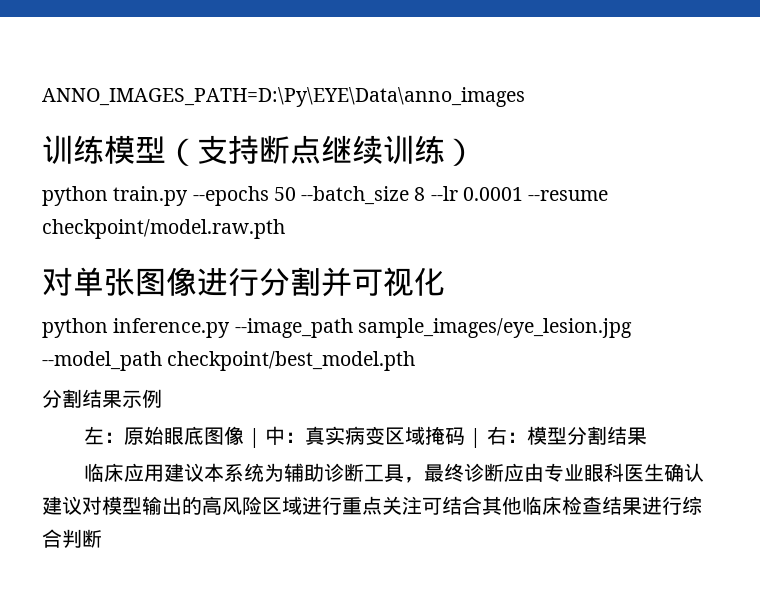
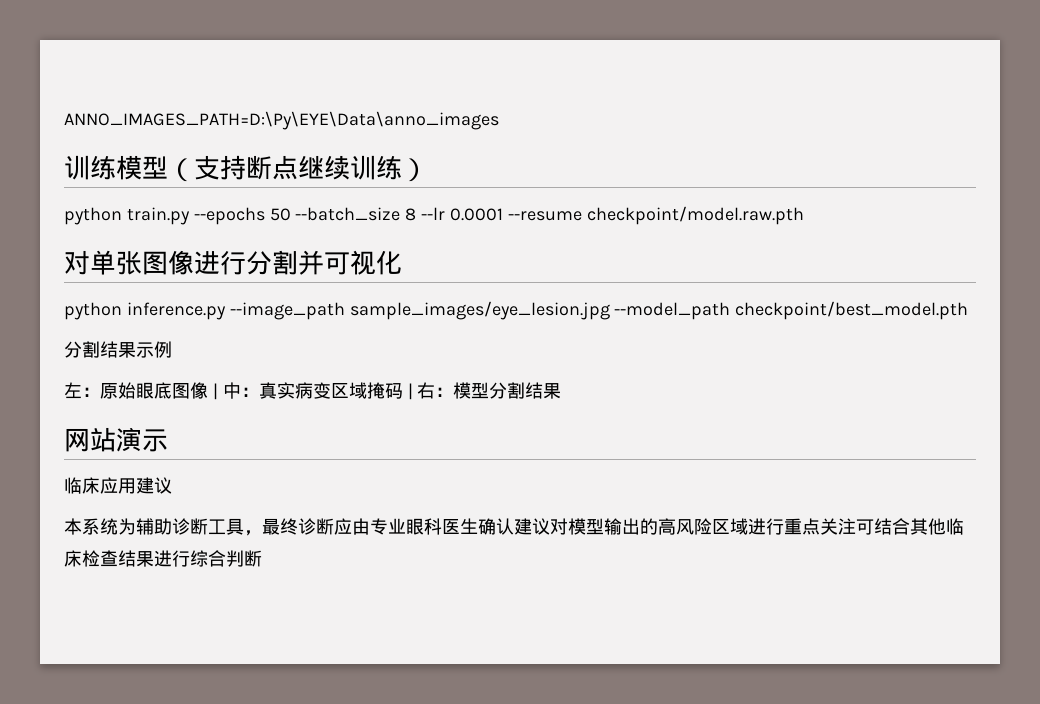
(647, 436) none -> [64,427,168,452] // 网站演示
(204, 472) none -> (172, 485) //

